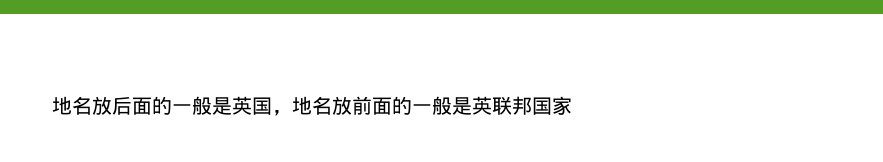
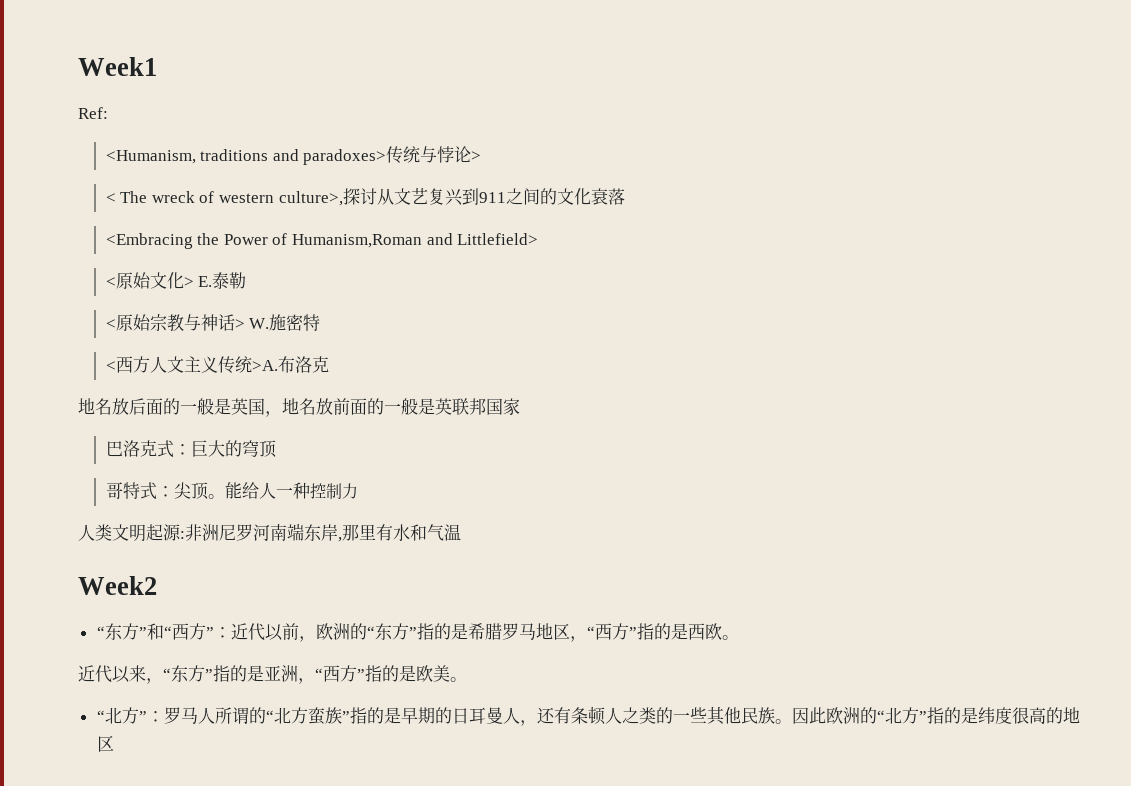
(52, 105) none -> [78,57,157,76] [78,107,108,119] [105,146,482,165] [105,188,625,206] [105,233,539,249] [105,272,247,289] [105,314,321,332] [105,356,329,374] Week1 // Ref: // <Humanism, traditions and paradoxes>传统与悖论> // < The wreck of western culture>,探讨从文艺复兴到911之间的文化衰落 // <Embracing the Power of Humanism,Roman and Littlefield> // <原始文化> E.泰勒 // <原始宗教与神话> W.施密特 // <西方人文主义传统>A.布洛克 //
(572, 105) none -> [105,440,277,458] [105,482,358,500] [78,523,461,542] [78,576,157,595] [96,623,739,642] [78,665,467,684] [96,706,1080,726] [96,735,114,752] // 巴洛克式：巨大的穹顶 // 哥特式：尖顶。能给人一种控制力 // 人类文明起源:非洲尼罗河南端东岸,那里有水和气温 // Week2 // “东方”和“西方”：近代以前，欧洲的“东方”指的是希腊罗马地区，“西方”指的是西欧。 // 近代以来，“东方”指的是亚洲，“西方”指的是欧美。 // “北方”：罗马人所谓的“北方蛮族”指的是早期的日耳曼人，还有条顿人之类的一些其他民族。因此欧洲的“北方”指的是纬度很高的地区

